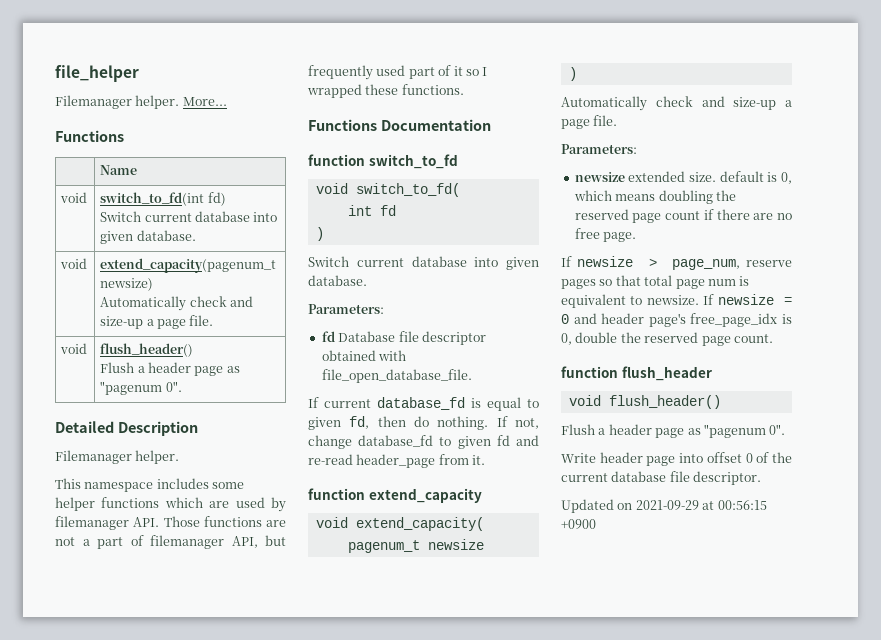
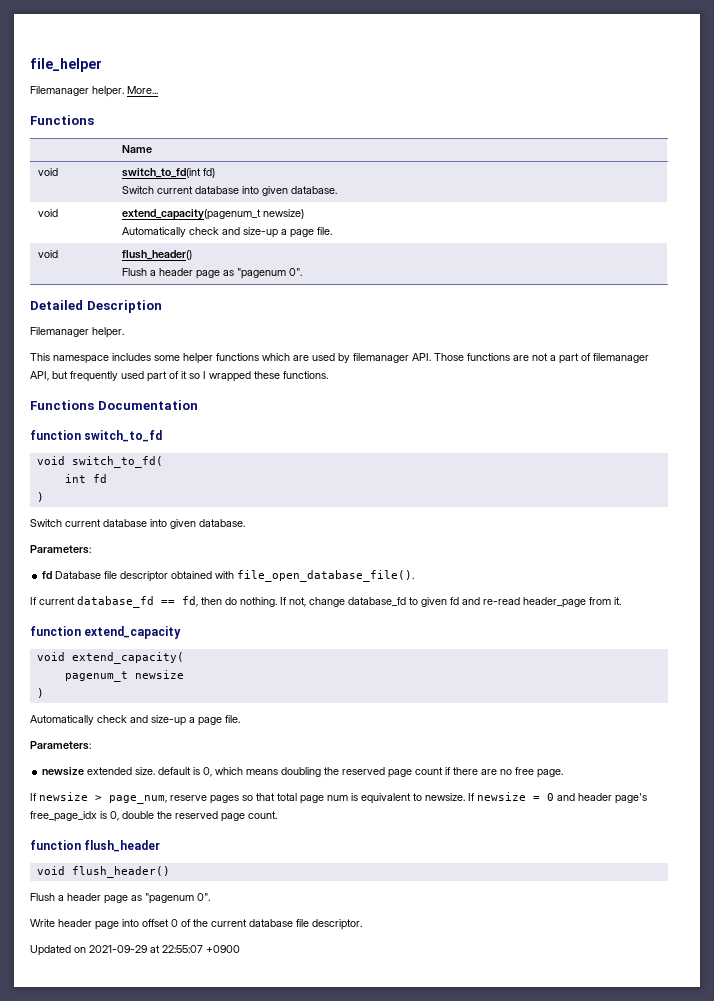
[321,369,472,383] file_open_database_file. -> [237,570,415,582] file_open_database_file().
[471,397,539,411] [308,417,341,430] is equal to given -> [161,600,175,605] ==
[717,500,767,510] 00:56:15 -> [162,945,203,953] 22:55:07

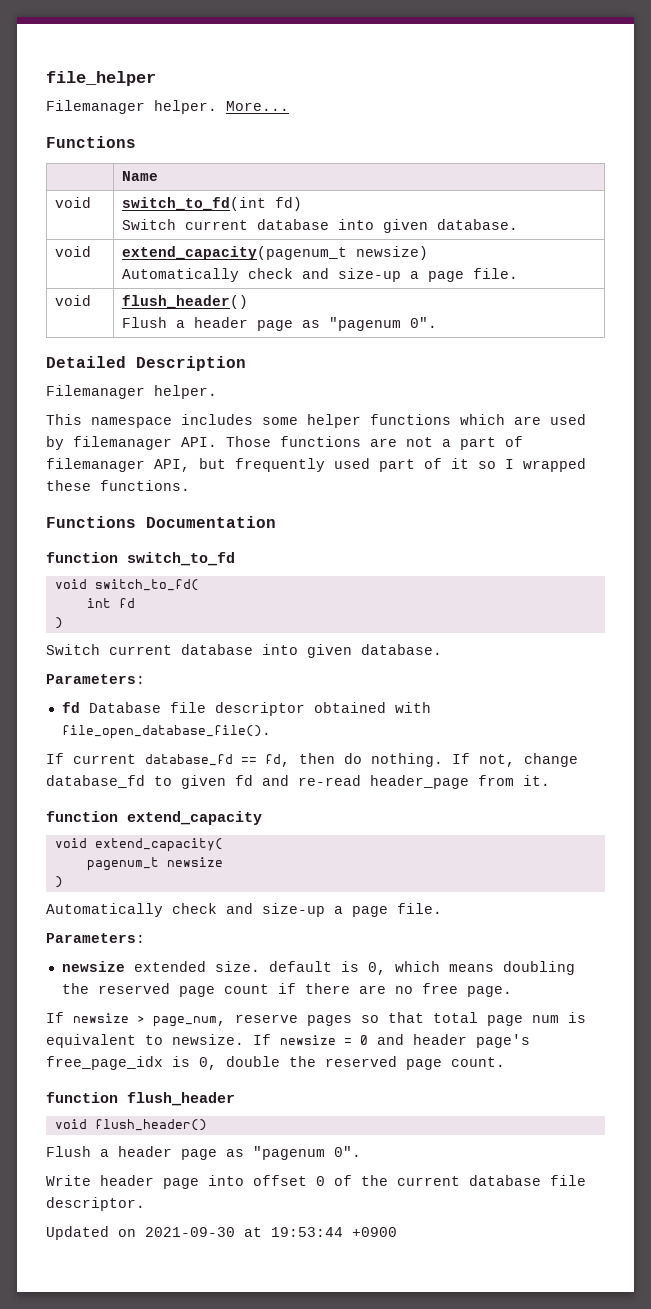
[89,945,203,953] 2021-09-29 at 22:55:07 -> [145,1227,343,1237] 2021-09-30 at 19:53:44

